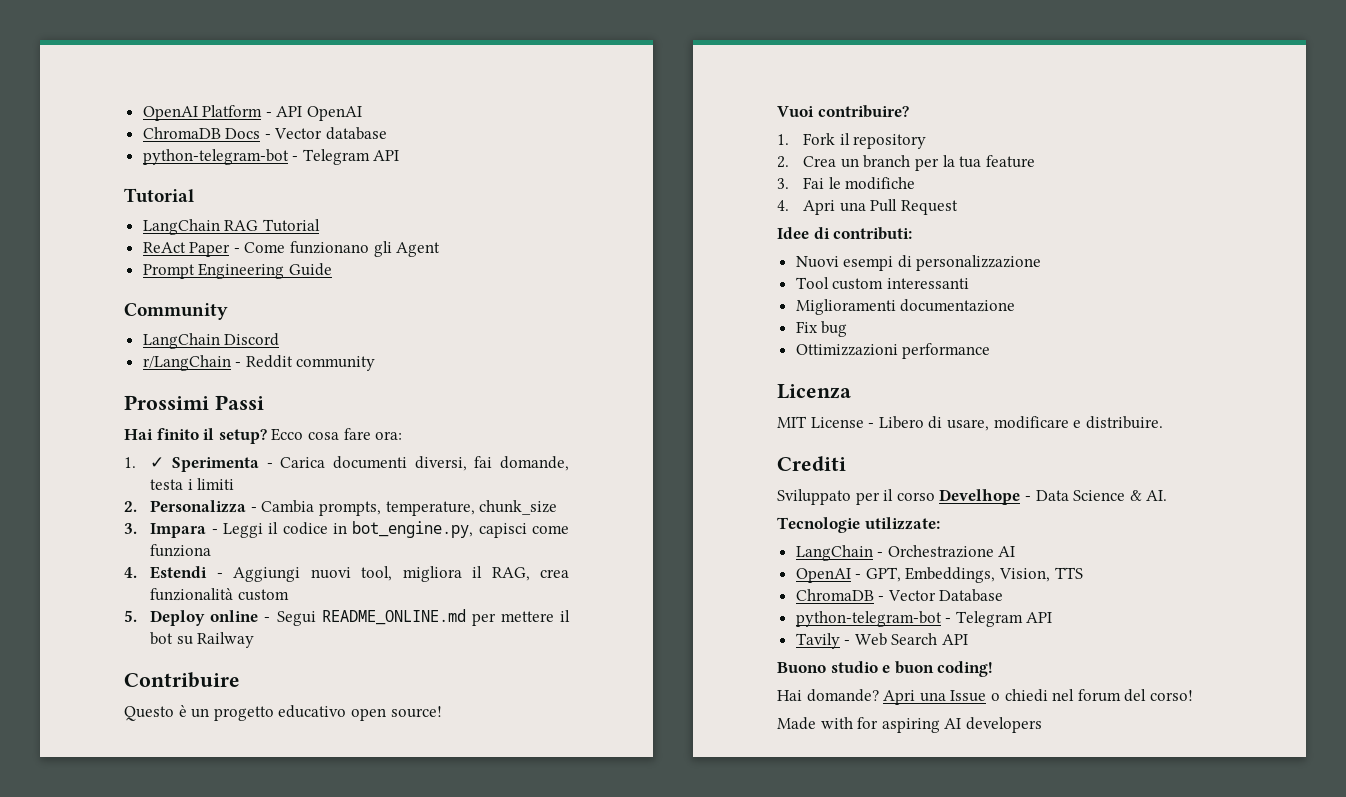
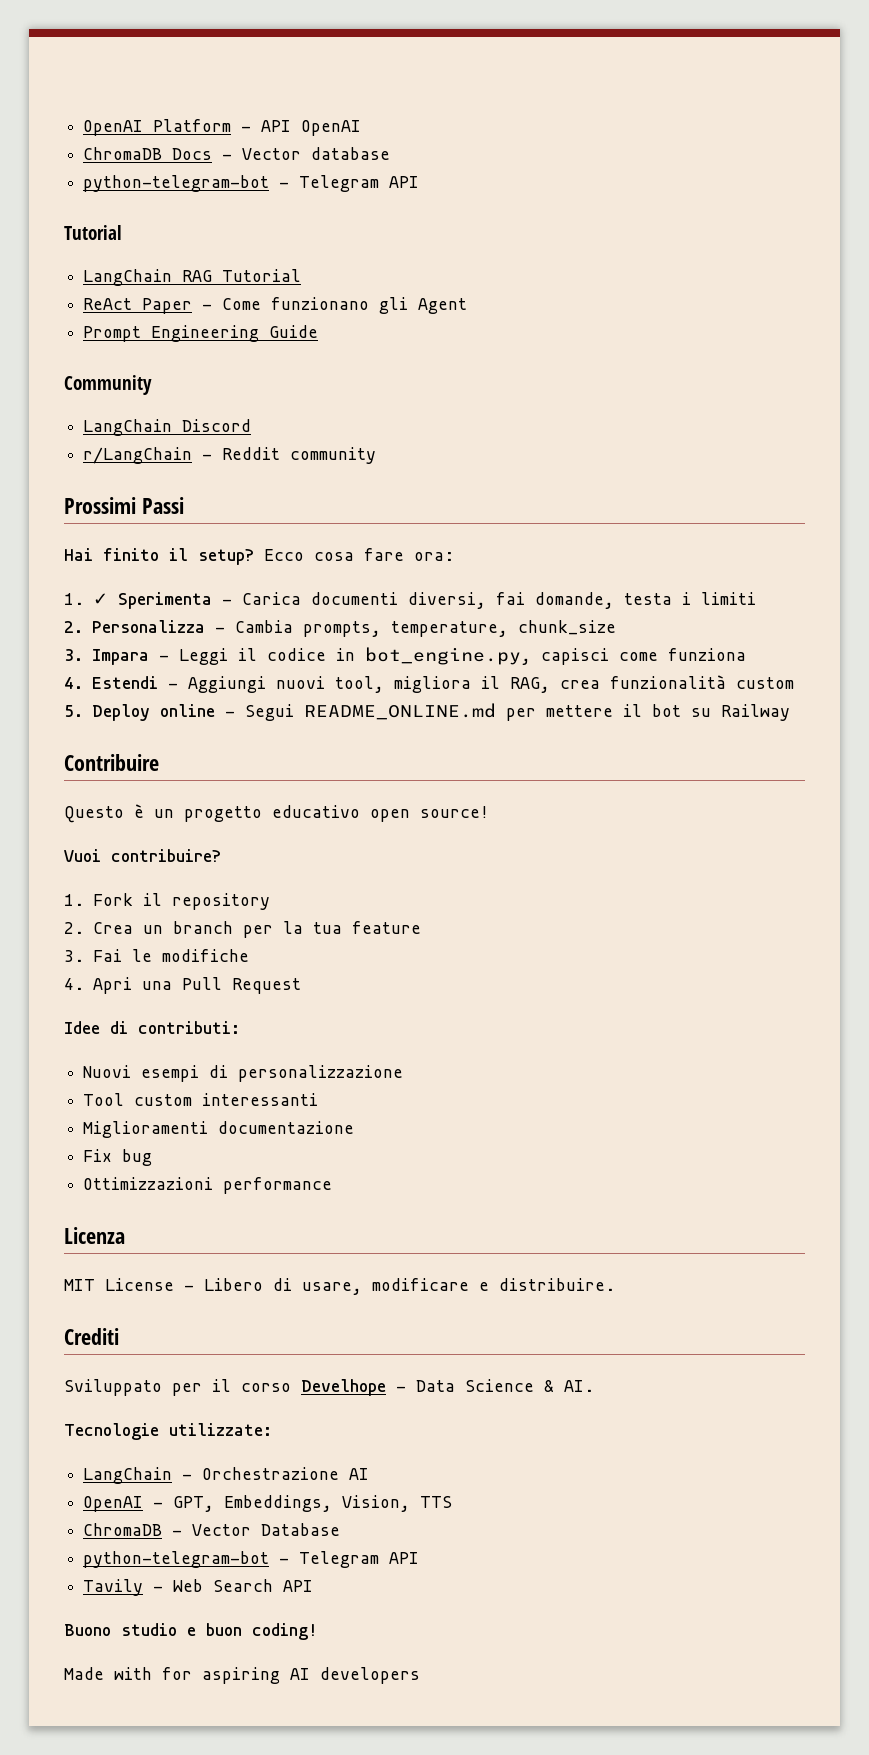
[777,689,1193,705] // Hai domande? Apri una Issue o chiedi nel forum del corso! -> (318, 1631) none

